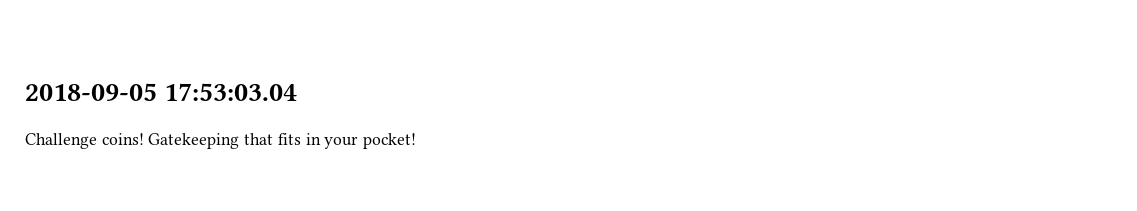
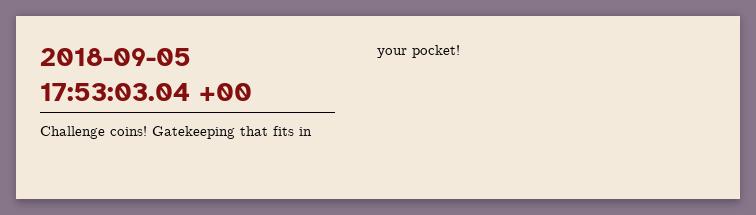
(298, 92) none -> [199,83,252,101] +00

